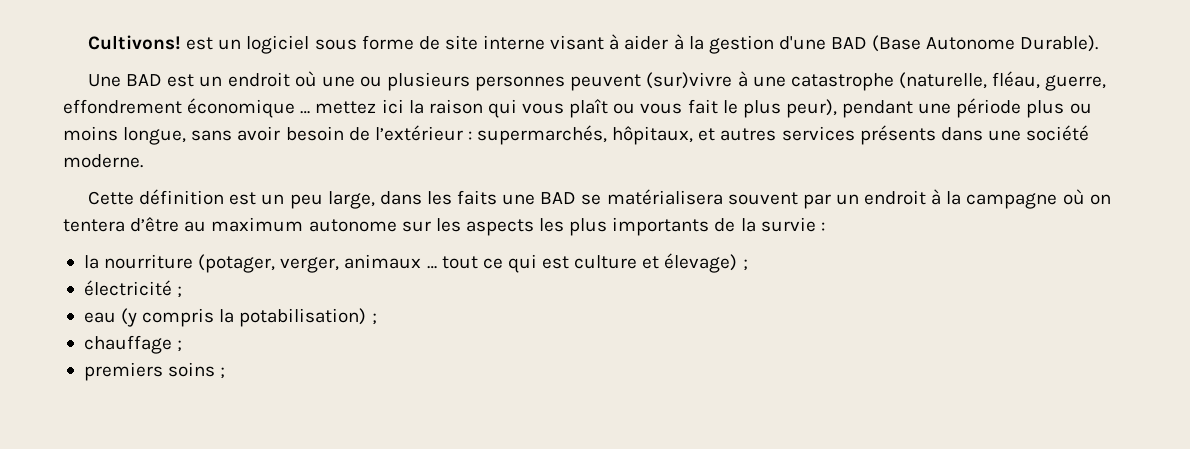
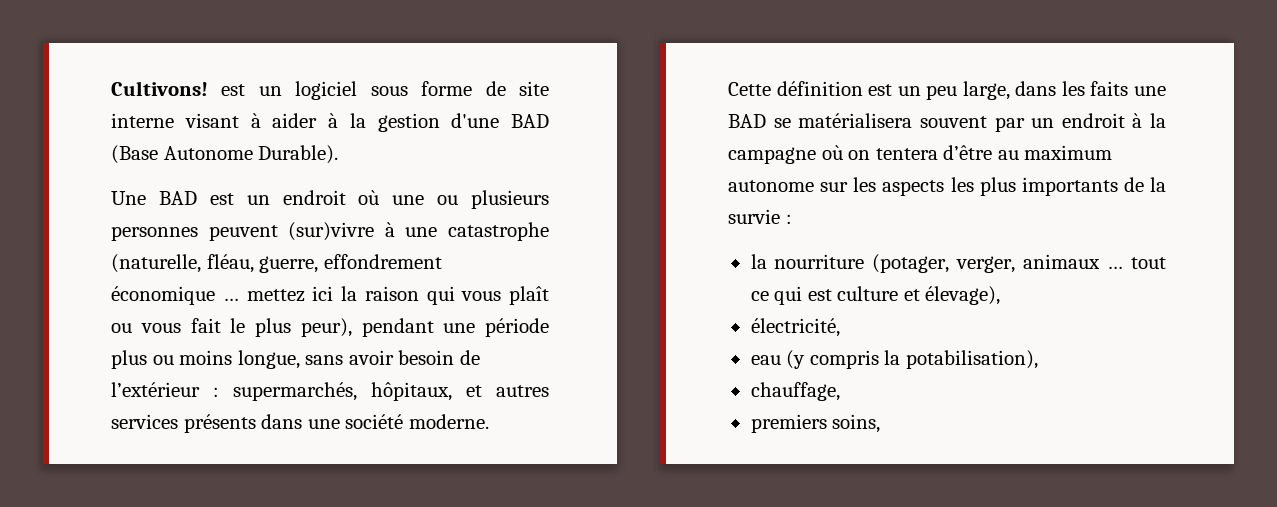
[664,253,748,273] [83,280,183,298] élevage) ; // électricité ; -> [925,286,1001,305] [750,318,840,337] élevage), // électricité,
[239,308,377,327] [83,335,183,354] potabilisation) ; // chauffage ; -> [905,350,1038,369] [750,382,840,401] potabilisation), // chauffage,
[168,362,226,379] soins ; -> [832,414,881,433] soins,

